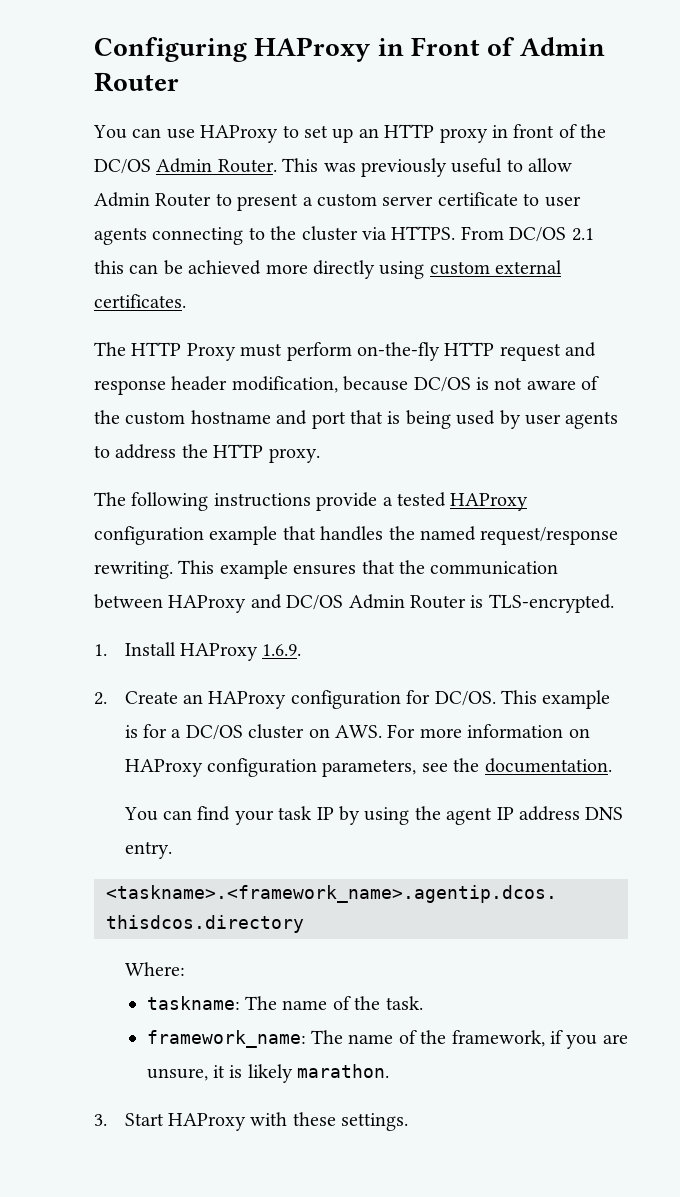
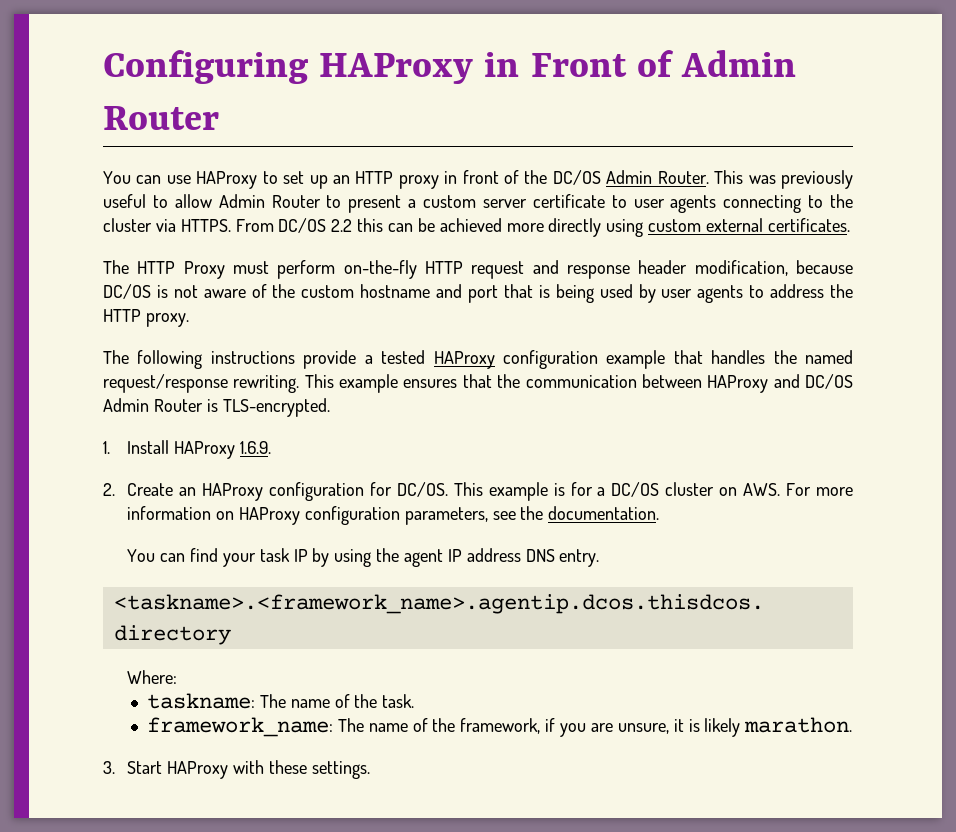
[571,228,594,241] 2.1 -> [331,219,353,232] 2.2

